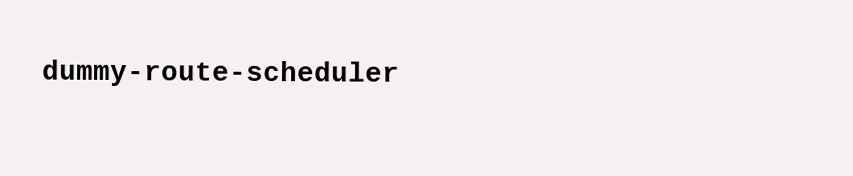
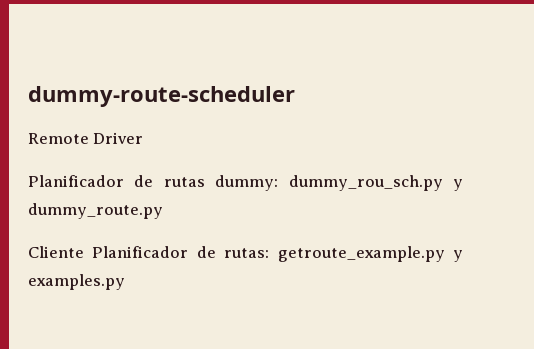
(400, 73) none -> [28,132,144,144] [28,175,463,191] [28,203,163,219] [28,246,463,262] [28,274,125,290] // Remote Driver // Planificador de rutas dummy: dummy_rou_sch.py y dummy_route.py // Cliente Planificador de rutas: getroute_example.py y examples.py

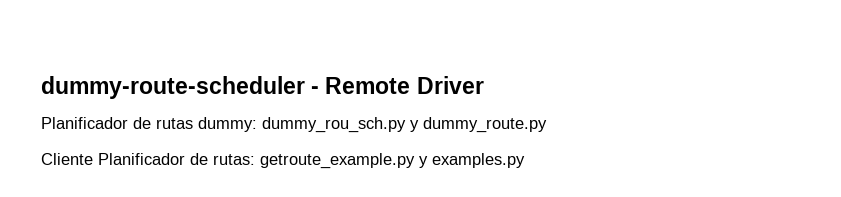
(295, 96) // -> [311,86,320,94] -

